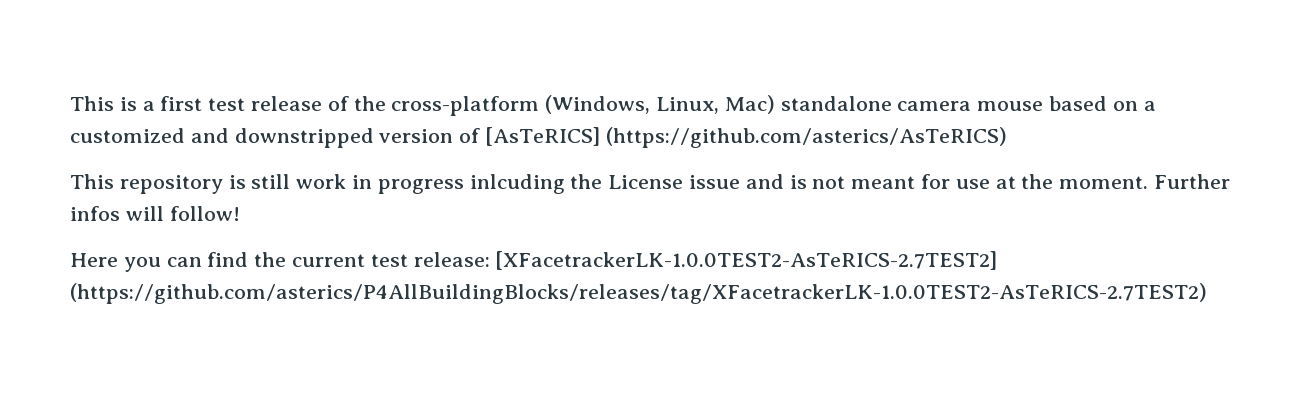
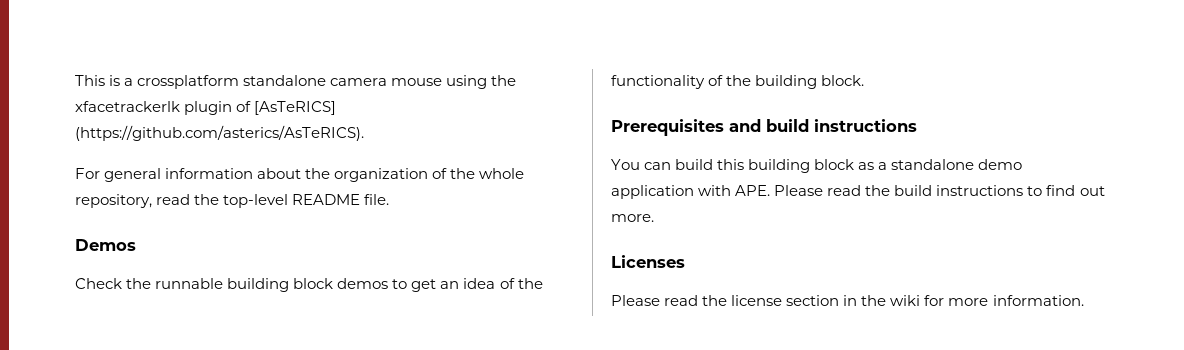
[160,95,1156,116] [70,127,1007,148] [70,174,1231,194] [70,206,240,221] [70,251,998,272] [70,283,1207,304] first test release of the cross-platform (Windows, Linux, Mac) standalone camera mouse based on a customized and downstripped version of [AsTeRICS] (https://github.com/asterics/AsTeRICS) // This repository is still work in progress inlcuding the License issue and is not meant for use at the moment. Further infos will follow! // Here you can find the current test release: [XFacetrackerLK-1.0.0TEST2-AsTeRICS-2.7TEST2] (https://github.com/asterics/P4AllBuildingBlocks/releases/tag/XFacetrackerLK-1.0.0TEST2-AsTeRICS-2.7TEST2) -> [137,75,517,89] [75,101,337,115] [75,125,364,141] [75,168,525,182] [75,194,390,208] [75,239,136,251] [75,278,543,292] [611,75,865,89] [611,119,917,136] [611,159,1023,173] [611,185,1105,199] [611,214,654,222] [611,255,685,268] [611,295,1084,306] crossplatform standalone camera mouse using the xfacetrackerlk plugin of [AsTeRICS] (https://github.com/asterics/AsTeRICS). // For general information about the organization of the whole repository, read the top-level README file. // Demos // Check the runnable building block demos to get an idea of the functionality of the building block. // Prerequisites and build instructions // You can build this building block as a standalone demo application with APE. Please read the build instructions to find out more. // Licenses // Please read the license section in the wiki for more information.

